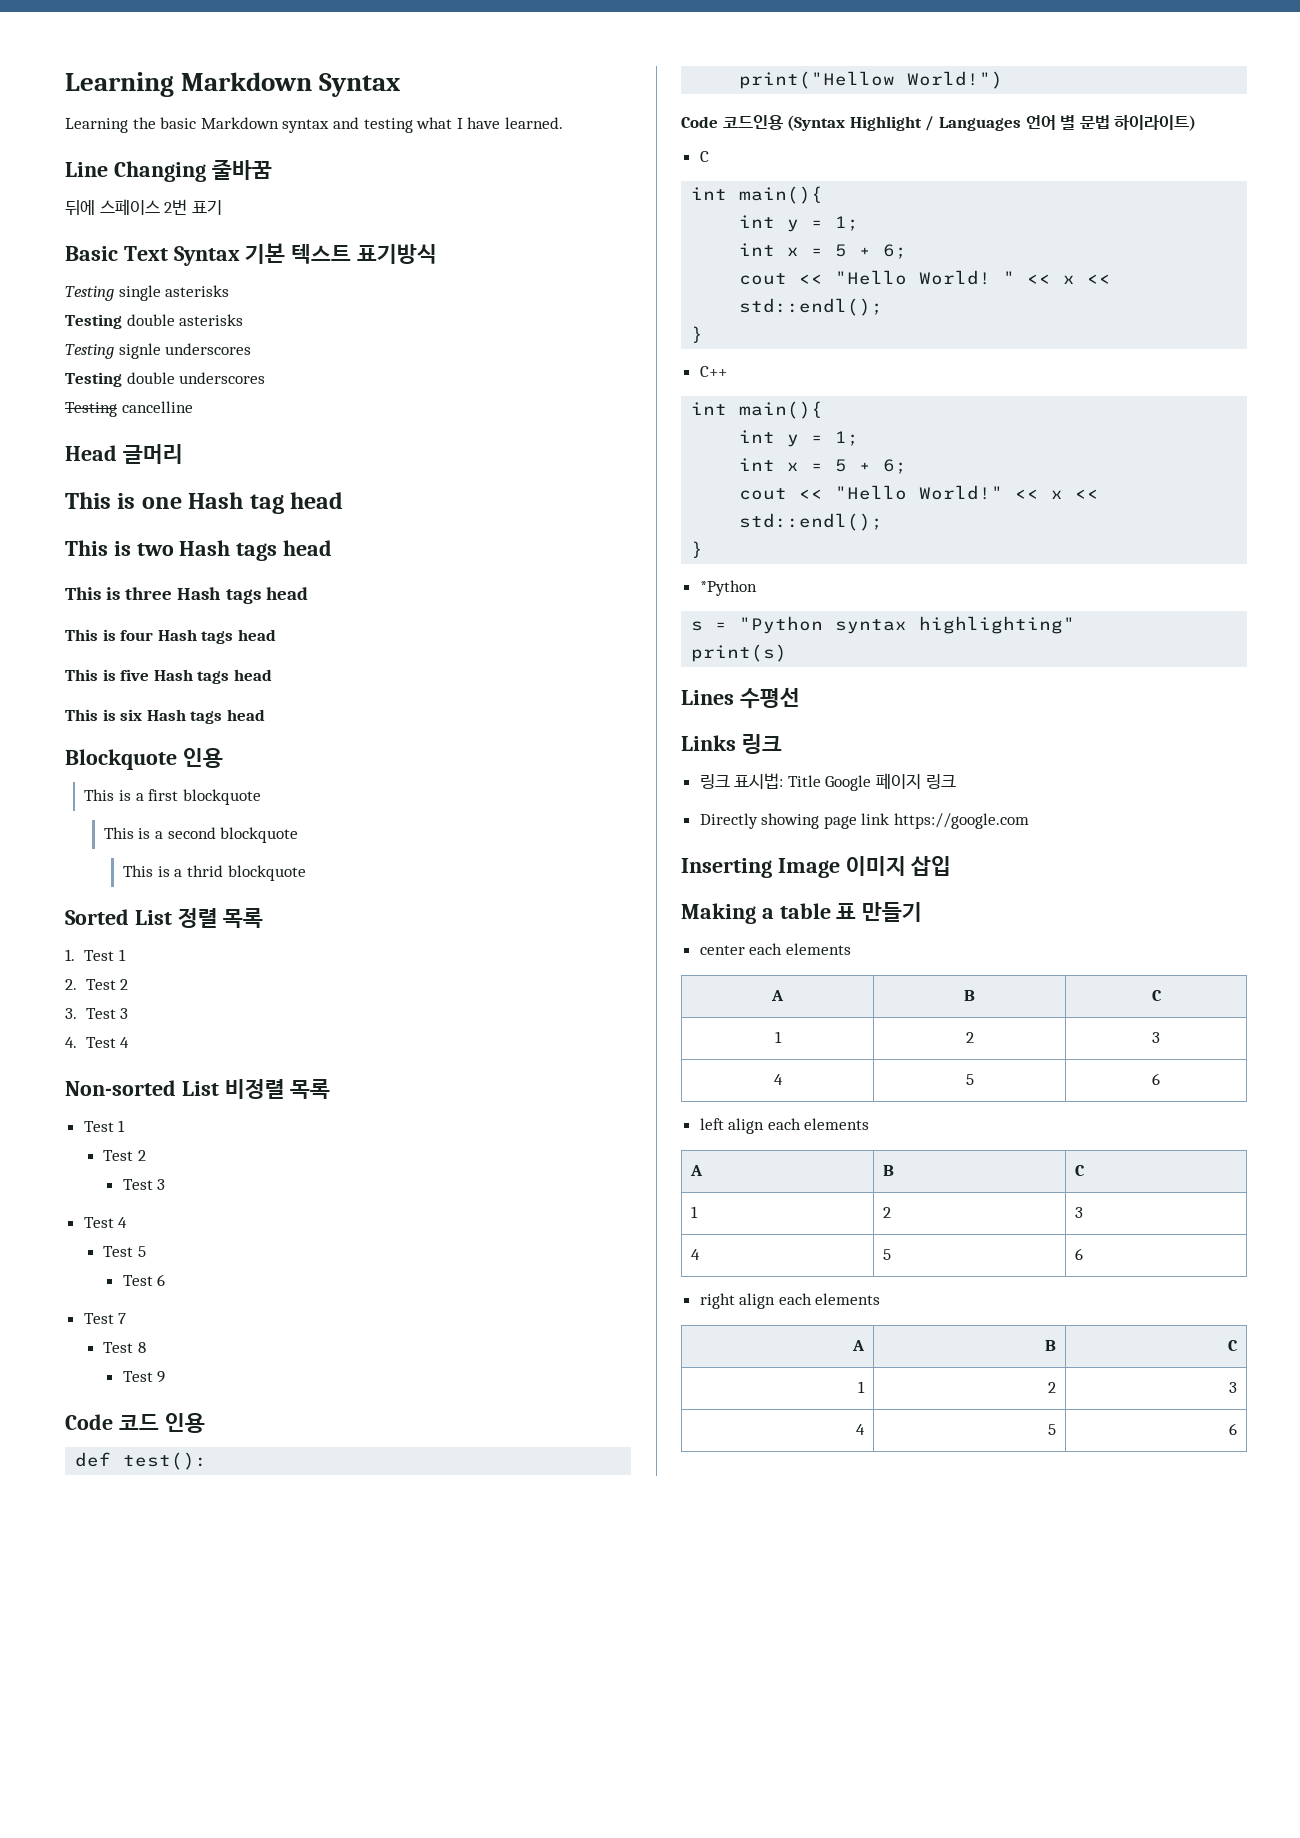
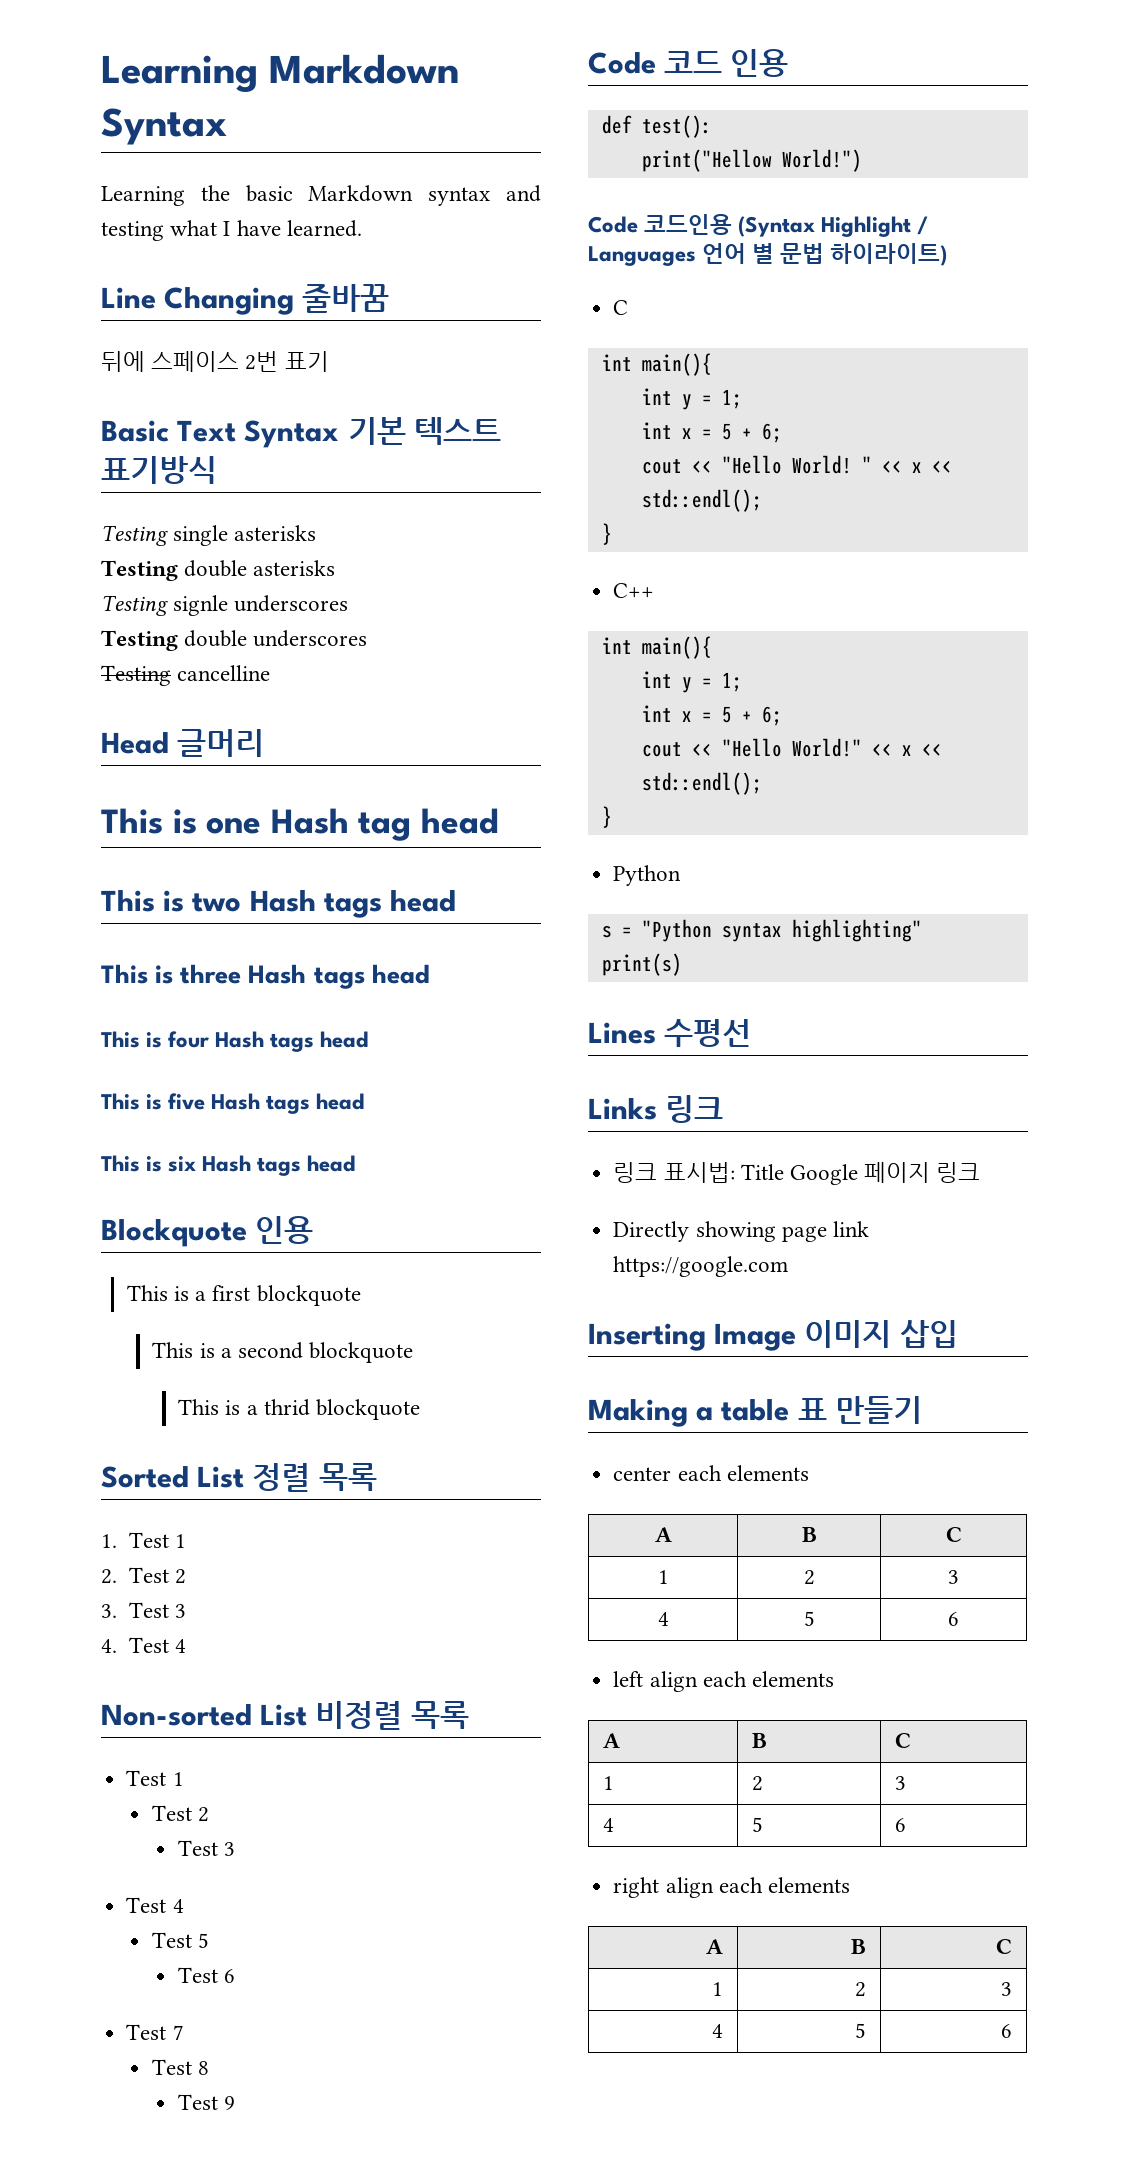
[699,580,757,596] *Python -> [613,865,682,886] Python

